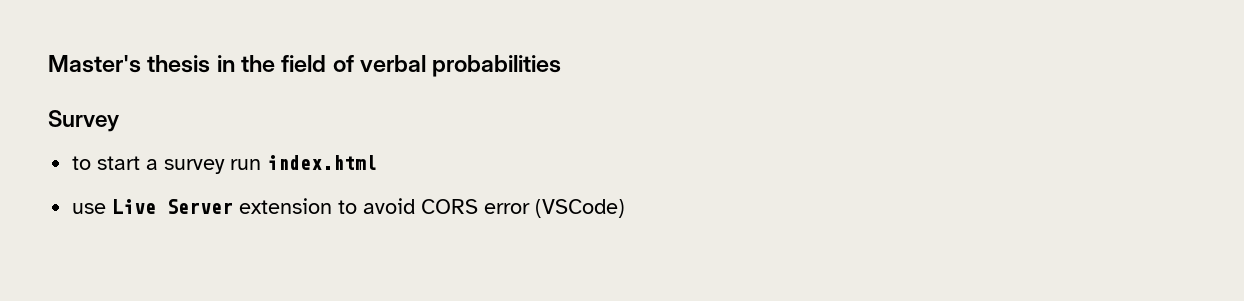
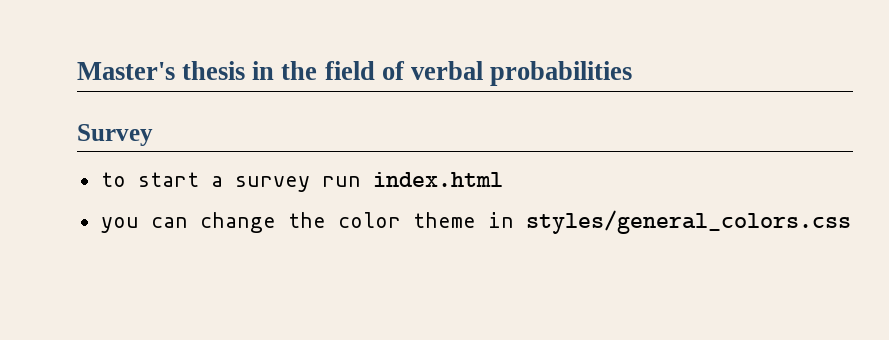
[72,198,626,218] use Live Server extension to avoid CORS error (VSCode) -> [100,210,851,234] you can change the color theme in styles/general_colors.css

